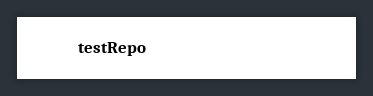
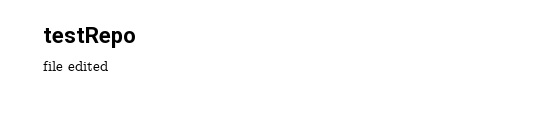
(146, 49) none -> [43,61,108,71] // file edited

